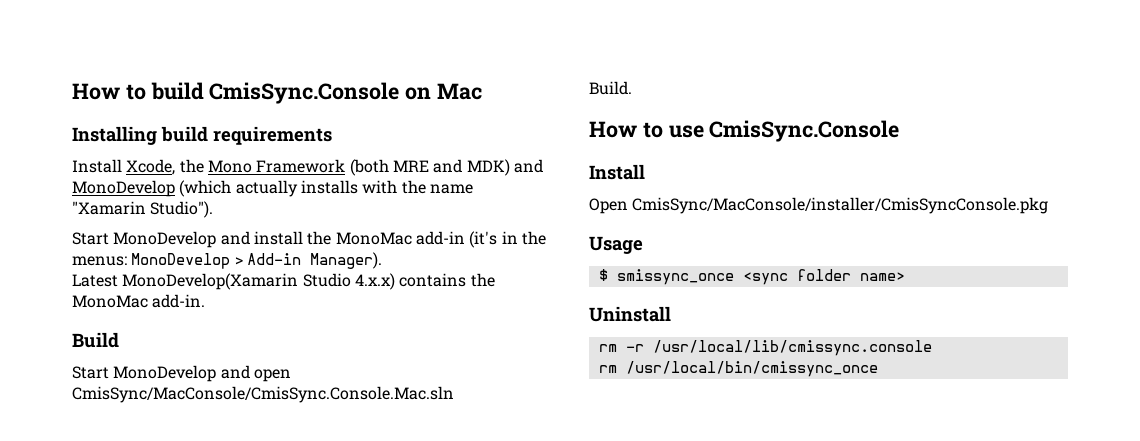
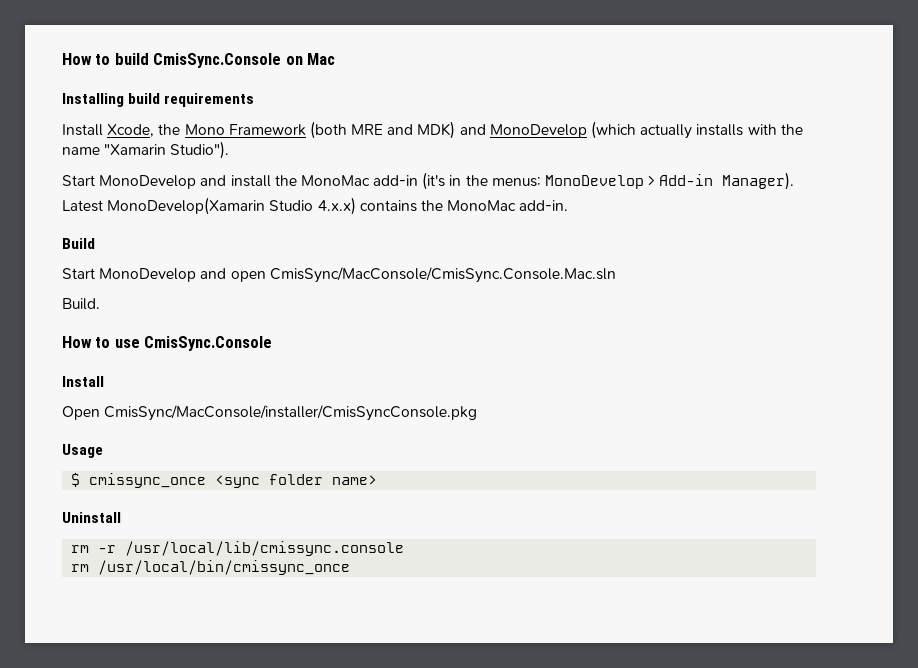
[616,269,734,285] smissync_once -> [89,473,207,488] cmissync_once

